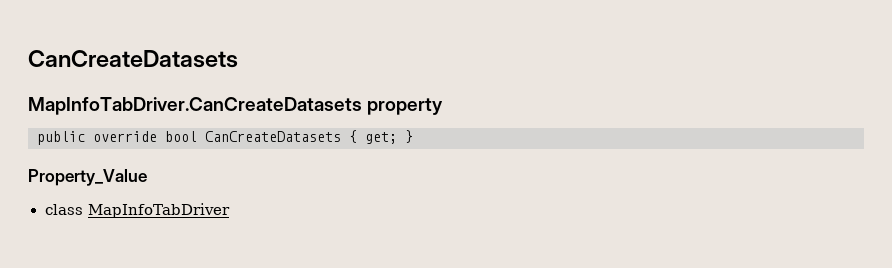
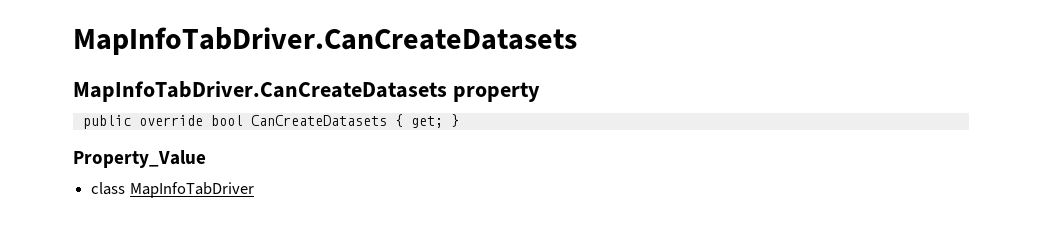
[28,50,238,68] CanCreateDatasets -> [73,27,577,55] MapInfoTabDriver.CanCreateDatasets

